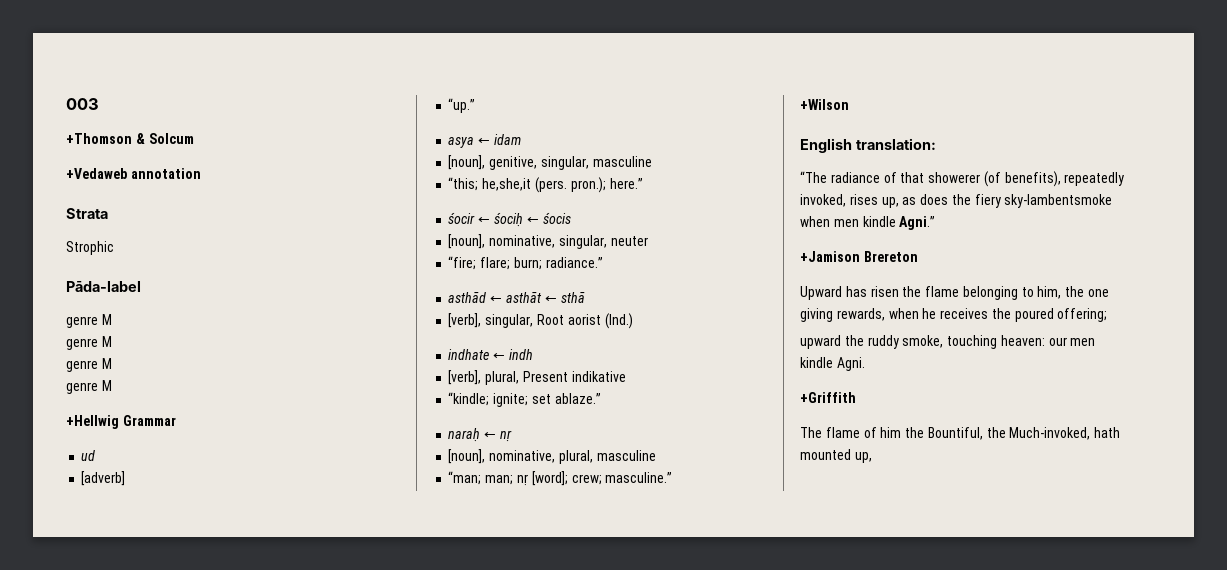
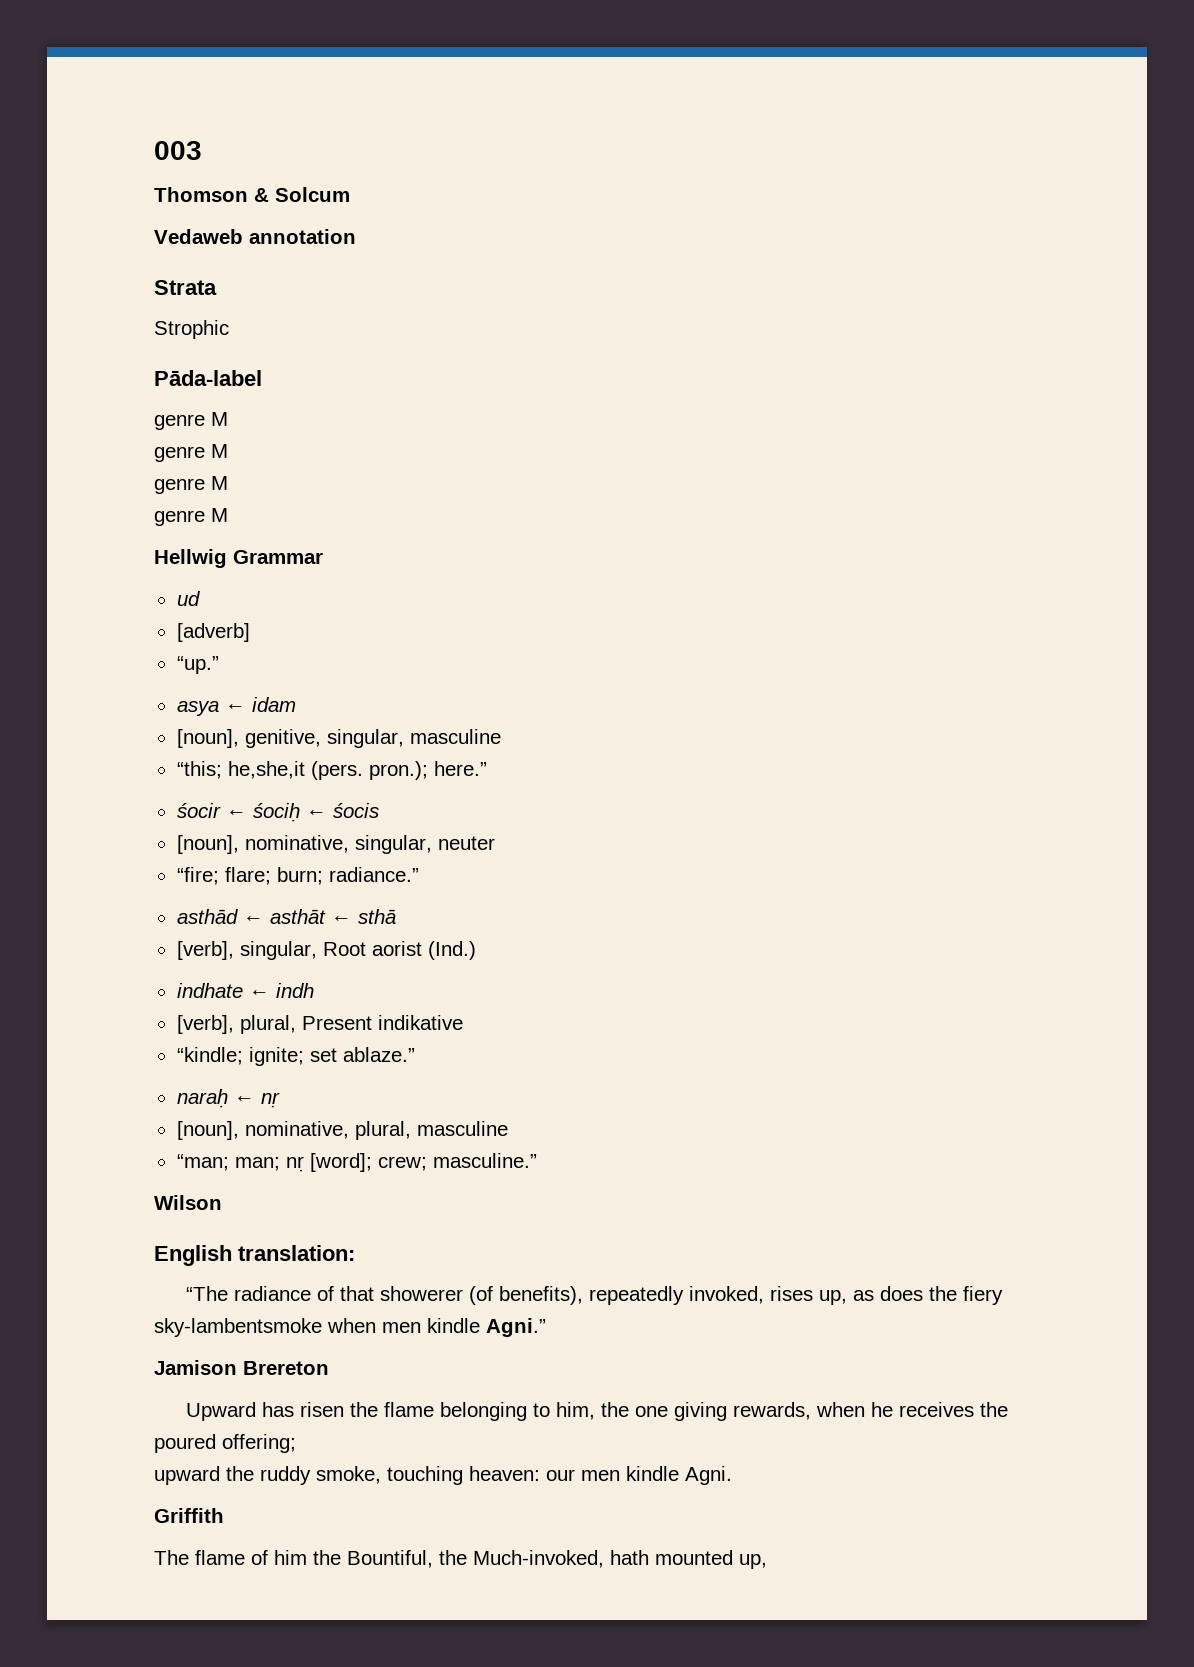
[66,133,132,144] +Thomson -> [154,187,248,202] Thomson
[66,168,127,179] +Vedaweb -> [154,229,243,244] Vedaweb
[66,415,119,429] +Hellwig -> [154,549,227,568] Hellwig
[800,99,849,110] +Wilson -> [154,1195,222,1210] Wilson
[800,251,860,262] +Jamison -> [154,1360,237,1375] Jamison
[800,392,856,403] +Griffith -> [154,1508,224,1523] Griffith

